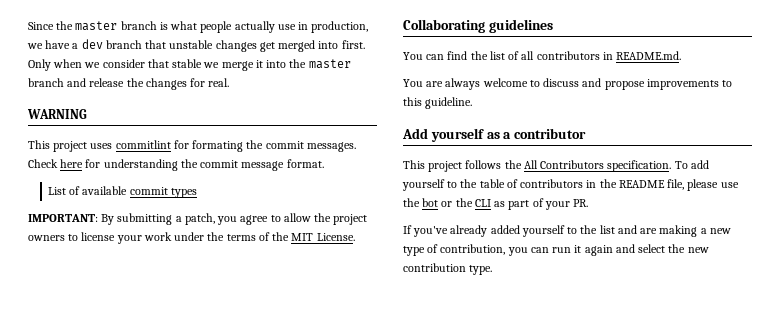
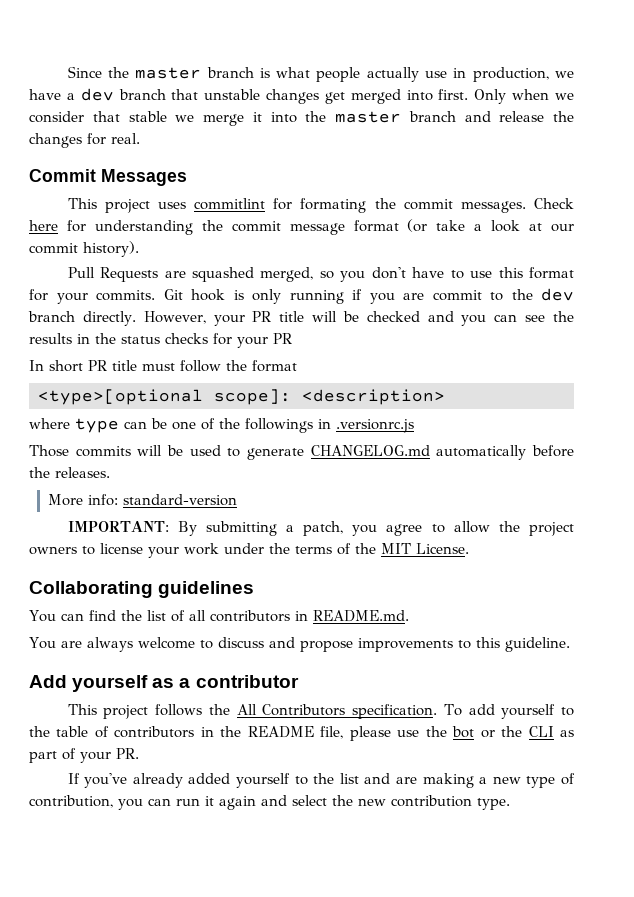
[27,109,87,119] WARNING -> [29,169,187,186] Commit Messages
[286,159,324,168] [48,186,197,198] format. // List of available commit types -> [353,219,575,232] [29,241,139,257] [67,267,575,282] [29,288,574,304] [28,311,574,326] [29,333,292,348] [29,360,297,372] [38,389,445,405] [29,418,414,433] [29,445,574,460] [29,467,110,478] [47,494,237,506] format (or take a look at our commit history). // Pull Requests are squashed merged, so you don't have to use this format for your commits. Git hook is only running if you are commit to the dev branch directly. However, your PR title will be checked and you can see the results in the status checks for your PR // In short PR title must follow the format // <type>[optional scope]: <description> // where type can be one of the followings in .versionrc.js // Those commits will be used to generate CHANGELOG.md automatically before the releases. // More info: standard-version

